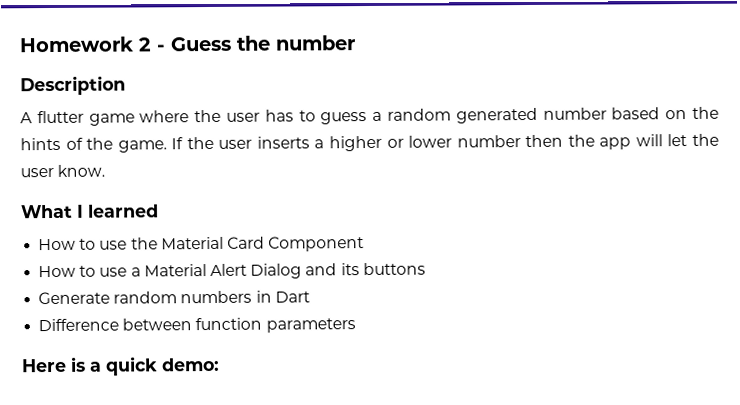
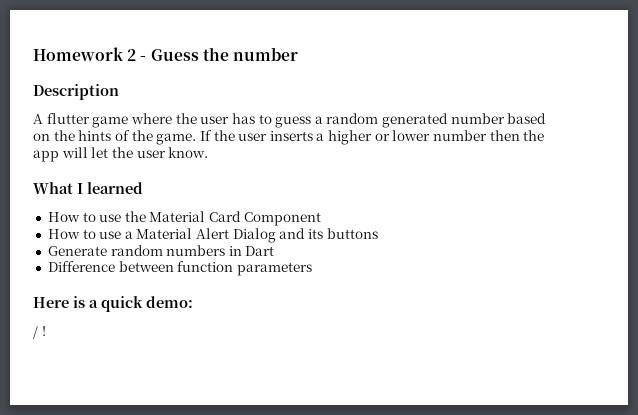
(220, 364) none -> [33,326,46,339] // / !

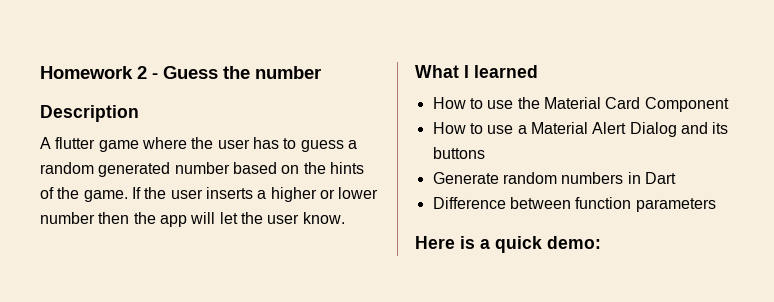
[33,326,46,339] // / ! -> (601, 242) none

